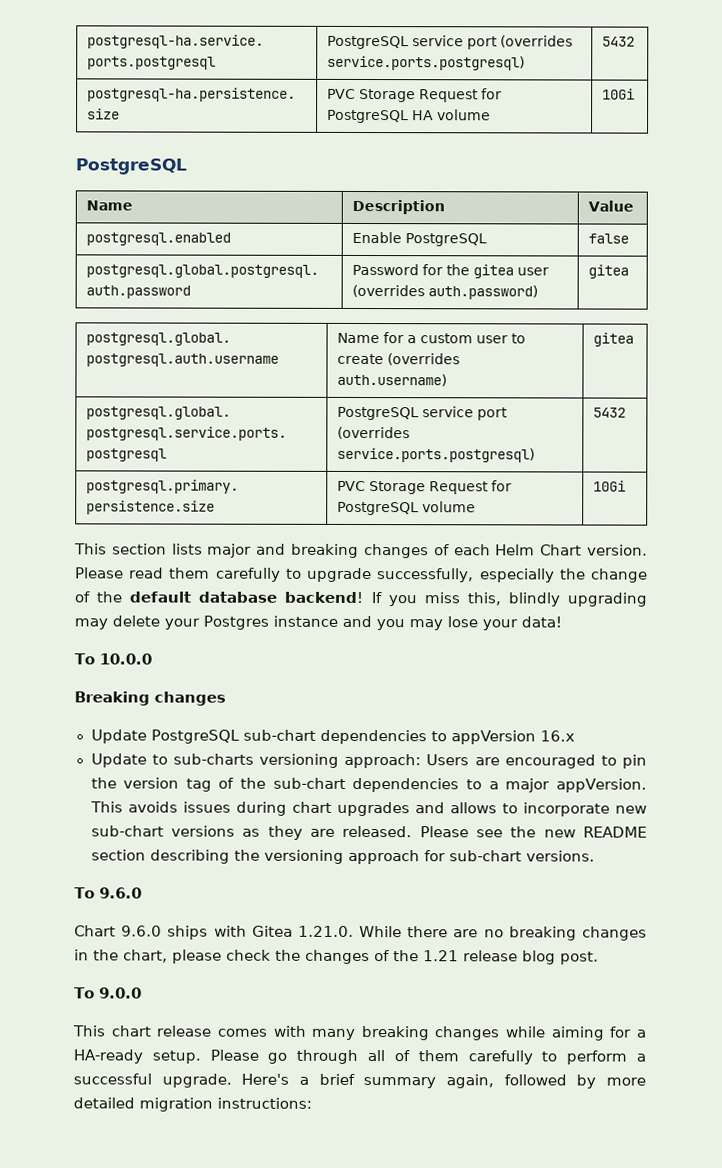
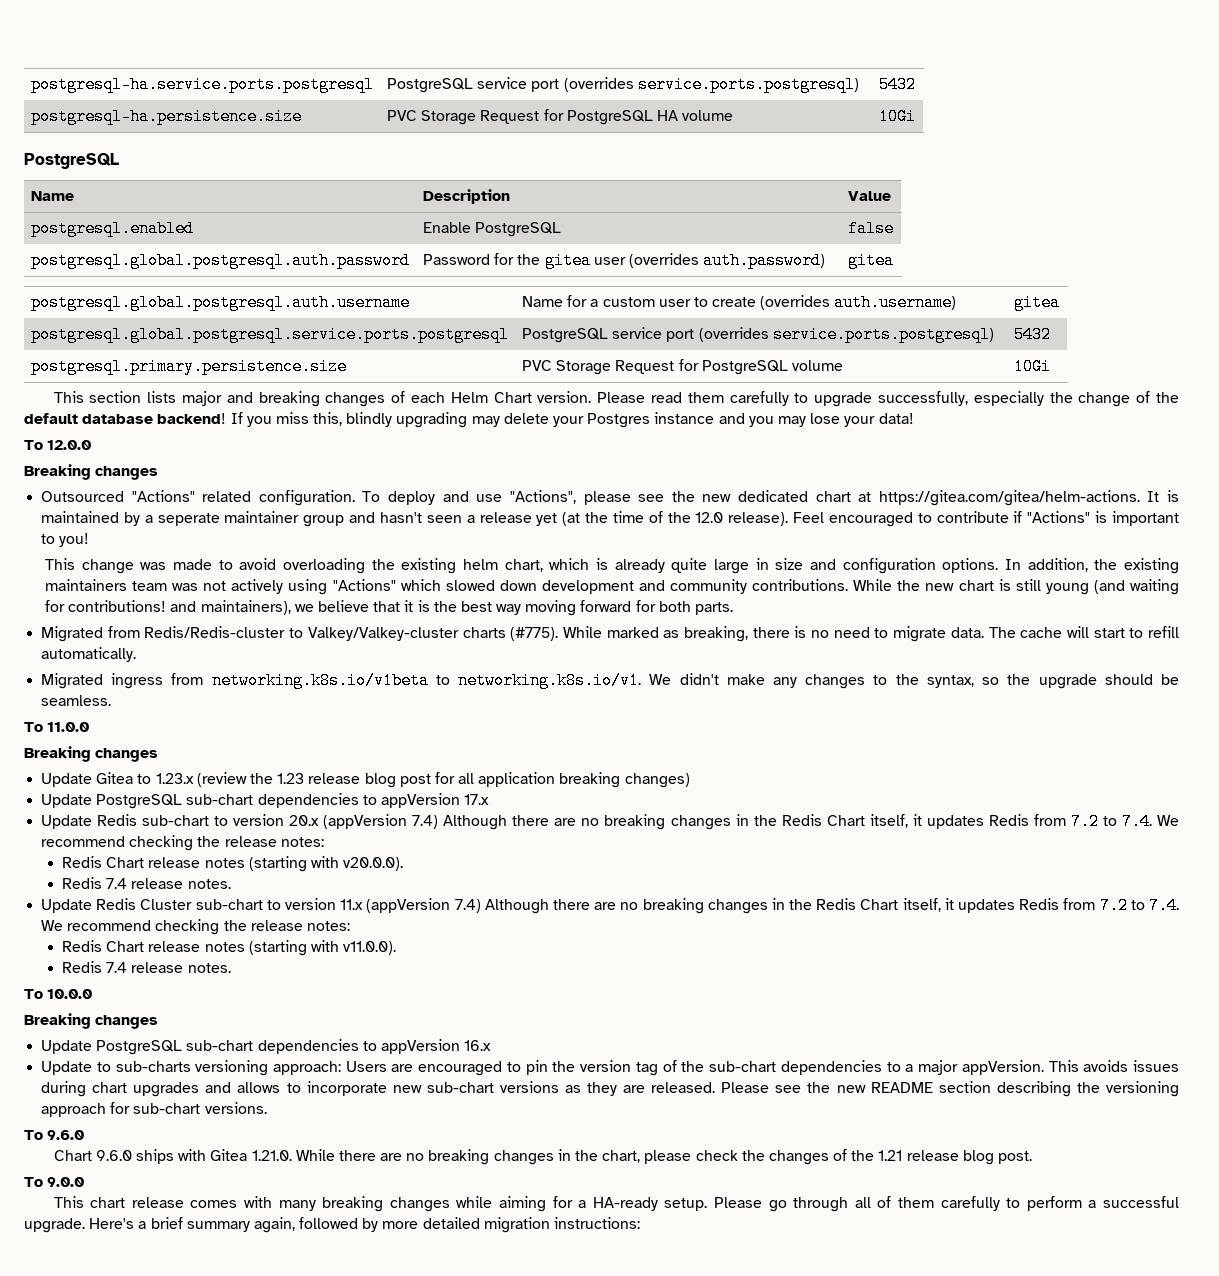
(562, 622) none -> [24,440,92,450] [24,464,159,480] [41,490,1180,506] [41,511,1179,527] [41,533,90,547] [45,558,1179,574] [45,579,1179,595] [45,600,734,616] [41,626,1180,642] [41,647,137,662] [41,672,1179,689] [41,695,112,706] [24,722,90,732] [24,746,159,762] [41,772,690,788] [41,793,490,809] [41,813,1179,830] [41,835,324,851] [62,856,404,872] [62,877,231,889] [41,897,1179,914] [41,919,350,935] [62,940,397,956] [62,961,231,973] // To 12.0.0 // Breaking changes // Outsourced "Actions" related configuration. To deploy and use "Actions", please see the new dedicated chart at https://gitea.com/gitea/helm-actions. It is maintained by a seperate maintainer group and hasn't seen a release yet (at the time of the 12.0 release). Feel encouraged to contribute if "Actions" is important to you! // This change was made to avoid overloading the existing helm chart, which is already quite large in size and configuration options. In addition, the existing maintainers team was not actively using "Actions" which slowed down development and community contributions. While the new chart is still young (and waiting for contributions! and maintainers), we believe that it is the best way moving forward for both parts. // Migrated from Redis/Redis-cluster to Valkey/Valkey-cluster charts (#775). While marked as breaking, there is no need to migrate data. The cache will start to refill automatically. // Migrated ingress from networking.k8s.io/v1beta to networking.k8s.io/v1. We didn't make any changes to the syntax, so the upgrade should be seamless. // To 11.0.0 // Breaking changes // Update Gitea to 1.23.x (review the 1.23 release blog post for all application breaking changes) // Update PostgreSQL sub-chart dependencies to appVersion 17.x // Update Redis sub-chart to version 20.x (appVersion 7.4) Although there are no breaking changes in the Redis Chart itself, it updates Redis from 7.2 to 7.4. We recommend checking the release notes: // Redis Chart release notes (starting with v20.0.0). // Redis 7.4 release notes. // Update Redis Cluster sub-chart to version 11.x (appVersion 7.4) Although there are no breaking changes in the Redis Chart itself, it updates Redis from 7.2 to 7.4. We recommend checking the release notes: // Redis Chart release notes (starting with v11.0.0). // Redis 7.4 release notes.

